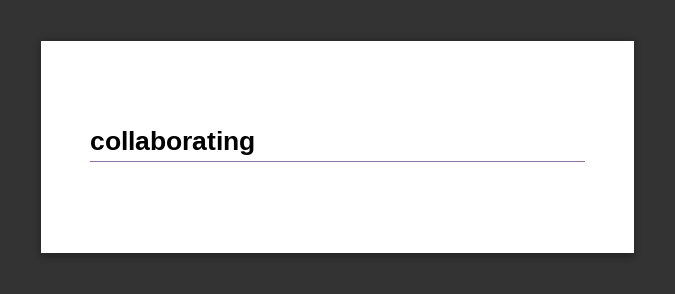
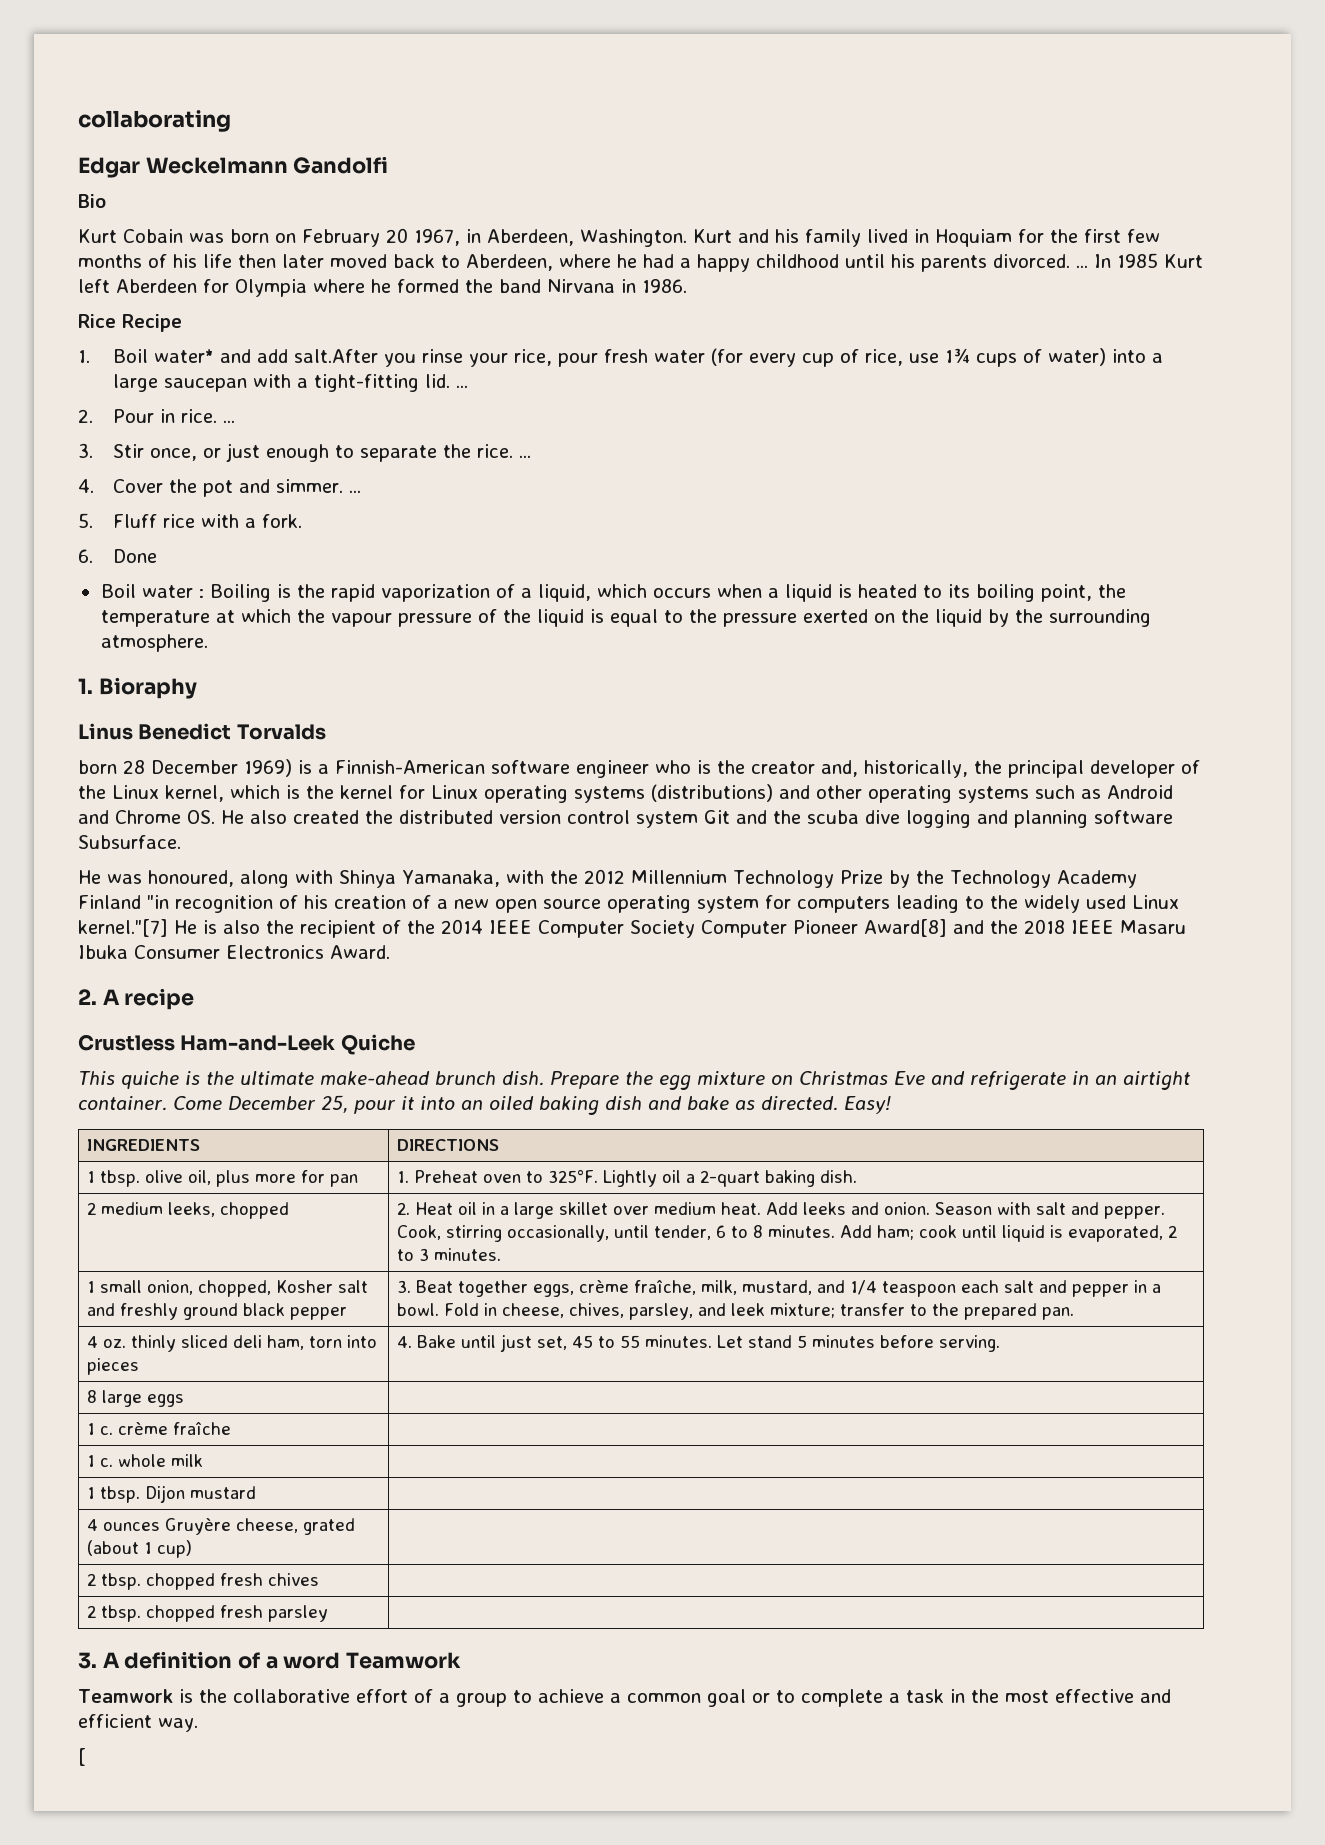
(255, 143) none -> [78,156,389,178] [78,194,106,208] [78,228,1160,247] [78,253,1203,272] [78,279,687,297] [78,314,182,332] [78,348,1163,367] [112,374,468,392] [78,409,235,423] [78,443,531,462] [78,479,361,497] [78,513,302,528] [78,549,157,563] [100,584,1126,602] [100,609,1151,627] [100,634,208,652] [78,677,197,699] [78,723,326,740] [78,759,1200,778] [78,784,1173,803] [78,810,1173,828] [78,835,181,849] [78,869,1137,888] [78,895,1179,913] [78,919,1186,938] [78,945,390,959] [78,988,195,1010] [78,1034,415,1055] [78,1071,1191,1090] [78,1095,891,1115] [86,1139,200,1151] [396,1139,499,1151] [86,1170,358,1187] [396,1169,857,1187] [86,1202,289,1219] [396,1202,1165,1219] [396,1225,1177,1242] [396,1248,501,1261] [86,1280,368,1297] [86,1303,347,1320] [396,1280,1161,1297] [396,1303,1074,1320] [86,1335,377,1352] [86,1358,139,1375] [396,1334,1000,1352] [86,1390,184,1407] [86,1422,231,1435] [86,1454,203,1467] [86,1485,256,1503] [86,1518,355,1535] [86,1540,192,1558] [86,1573,319,1590] [86,1605,328,1622] [78,1651,462,1669] [78,1689,1171,1707] [78,1714,198,1732] [78,1748,86,1766] // Edgar Weckelmann Gandolfi // Bio // Kurt Cobain was born on February 20 1967, in Aberdeen, Washington. Kurt and his family lived in Hoquiam for the first few months of his life then later moved back to Aberdeen, where he had a happy childhood until his parents divorced. ... In 1985 Kurt left Aberdeen for Olympia where he formed the band Nirvana in 1986. // Rice Recipe // 1. Boil water* and add salt.After you rinse your rice, pour fresh water (for every cup of rice, use 1¾ cups of water) into a large saucepan with a tight-fitting lid. ... // 2. Pour in rice. ... // 3. Stir once, or just enough to separate the rice. ... // 4. Cover the pot and simmer. ... // 5. Fluff rice with a fork. // 6. Done // Boil water : Boiling is the rapid vaporization of a liquid, which occurs when a liquid is heated to its boiling point, the temperature at which the vapour pressure of the liquid is equal to the pressure exerted on the liquid by the surrounding atmosphere. // 1. Bioraphy // Linus Benedict Torvalds // born 28 December 1969) is a Finnish-American software engineer who is the creator and, historically, the principal developer of the Linux kernel, which is the kernel for Linux operating systems (distributions) and other operating systems such as Android and Chrome OS. He also created the distributed version control system Git and the scuba dive logging and planning software Subsurface. // He was honoured, along with Shinya Yamanaka, with the 2012 Millennium Technology Prize by the Technology Academy Finland "in recognition of his creation of a new open source operating system for computers leading to the widely used Linux kernel."[7] He is also the recipient of the 2014 IEEE Computer Society Computer Pioneer Award[8] and the 2018 IEEE Masaru Ibuka Consumer Electronics Award. // 2. A recipe // Crustless Ham-and-Leek Quiche // This quiche is the ultimate make-ahead brunch dish. Prepare the egg mixture on Christmas Eve and refrigerate in an airtight container. Come December 25, pour it into an oiled baking dish and bake as directed. Easy! // INGREDIENTS | DIRECTIONS // 1 tbsp. olive oil, plus more for pan | 1. Preheat oven to 325°F. Lightly oil a 2-quart baking dish. // 2 medium leeks, chopped | 2. Heat oil in a large skillet over medium heat. Add leeks and onion. Season with salt and pepper. Cook, stirring occasionally, until tender, 6 to 8 minutes. Add ham; cook until liquid is evaporated, 2 to 3 minutes. // 1 small onion, chopped, Kosher salt and freshly ground black pepper | 3. Beat together eggs, crème fraîche, milk, mustard, and 1/4 teaspoon each salt and pepper in a bowl. Fold in cheese, chives, parsley, and leek mixture; transfer to the prepared pan. // 4 oz. thinly sliced deli ham, torn into pieces | 4. Bake until just set, 45 to 55 minutes. Let stand 5 minutes before serving. // 8 large eggs | // 1 c. crème fraîche | // 1 c. whole milk | // 1 tbsp. Dijon mustard | // 4 ounces Gruyère cheese, grated (about 1 cup) | // 2 tbsp. chopped fresh chives | // 2 tbsp. chopped fresh parsley | // 3. A definition of a word Teamwork // Teamwork is the collaborative effort of a group to achieve a common goal or to complete a task in the most effective and efficient way. // [

